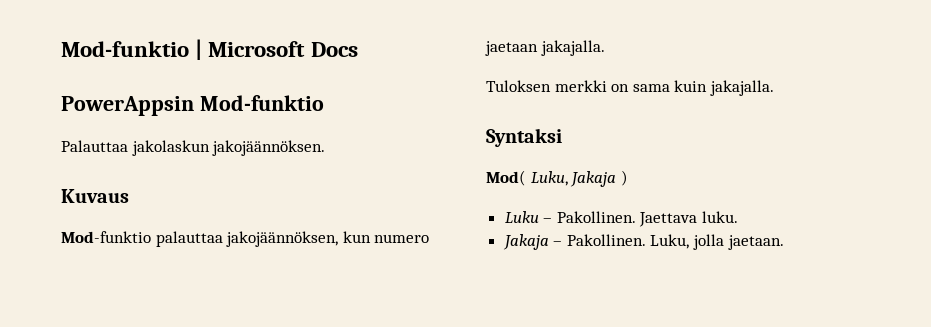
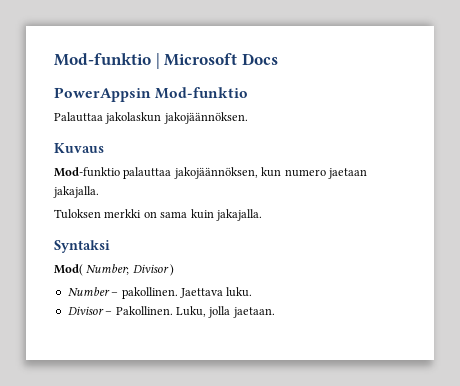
[530,171,617,187] Luku, Jakaja -> [86,264,169,275] Number; Divisor
[504,211,636,223] Luku – Pakollinen. -> [67,287,178,299] Number – pakollinen.
[502,234,549,250] Jakaja -> [67,306,104,315] Divisor

